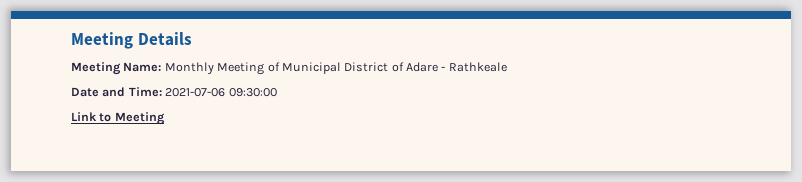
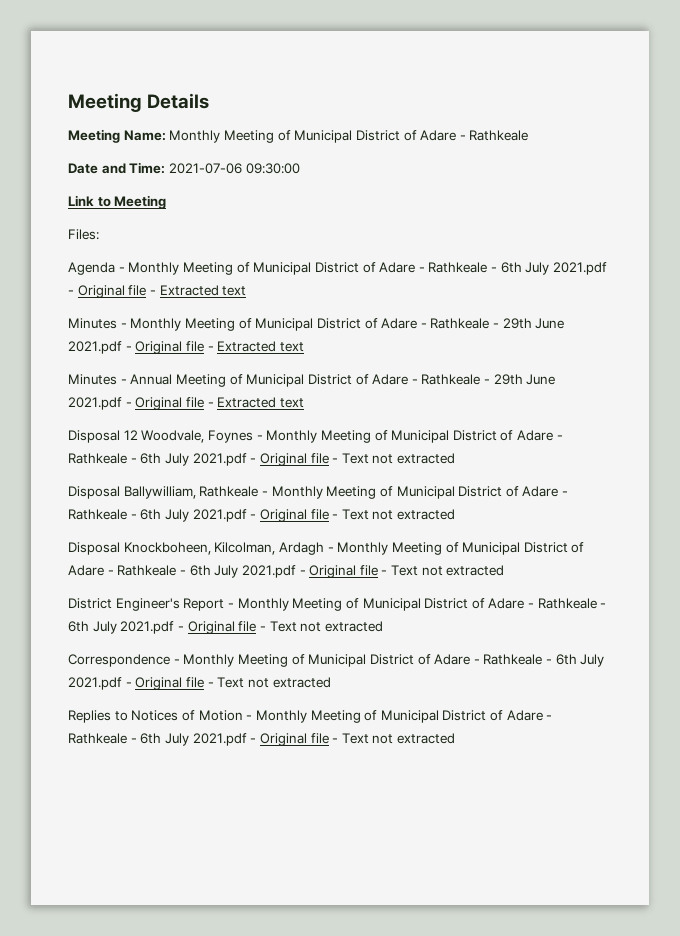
(165, 118) none -> [68,229,99,240] [68,262,608,275] [68,285,247,298] [68,318,565,331] [68,341,304,354] [68,374,556,387] [68,397,304,410] [68,430,563,443] [68,453,456,466] [68,486,569,499] [68,509,456,522] [68,542,585,555] [68,565,505,578] [68,598,607,611] [68,621,383,634] [68,654,605,667] [68,677,331,690] [68,710,553,723] [68,733,456,746] // Files: // Agenda - Monthly Meeting of Municipal District of Adare - Rathkeale - 6th July 2021.pdf - Original file - Extracted text // Minutes - Monthly Meeting of Municipal District of Adare - Rathkeale - 29th June 2021.pdf - Original file - Extracted text // Minutes - Annual Meeting of Municipal District of Adare - Rathkeale - 29th June 2021.pdf - Original file - Extracted text // Disposal 12 Woodvale, Foynes - Monthly Meeting of Municipal District of Adare - Rathkeale - 6th July 2021.pdf - Original file - Text not extracted // Disposal Ballywilliam, Rathkeale - Monthly Meeting of Municipal District of Adare - Rathkeale - 6th July 2021.pdf - Original file - Text not extracted // Disposal Knockboheen, Kilcolman, Ardagh - Monthly Meeting of Municipal District of Adare - Rathkeale - 6th July 2021.pdf - Original file - Text not extracted // District Engineer's Report - Monthly Meeting of Municipal District of Adare - Rathkeale - 6th July 2021.pdf - Original file - Text not extracted // Correspondence - Monthly Meeting of Municipal District of Adare - Rathkeale - 6th July 2021.pdf - Original file - Text not extracted // Replies to Notices of Motion - Monthly Meeting of Municipal District of Adare - Rathkeale - 6th July 2021.pdf - Original file - Text not extracted

